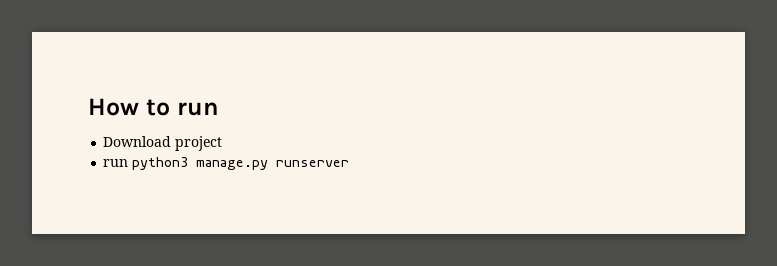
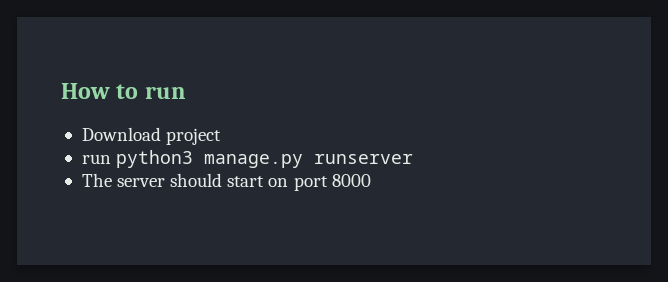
(350, 163) none -> [81,173,371,191] // The server should start on port 8000

